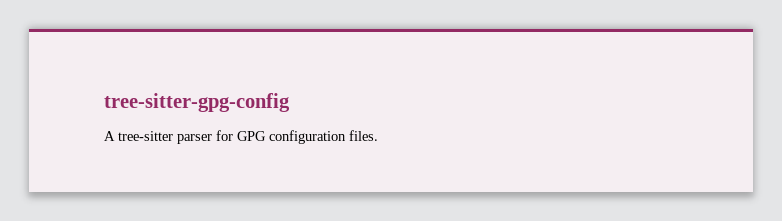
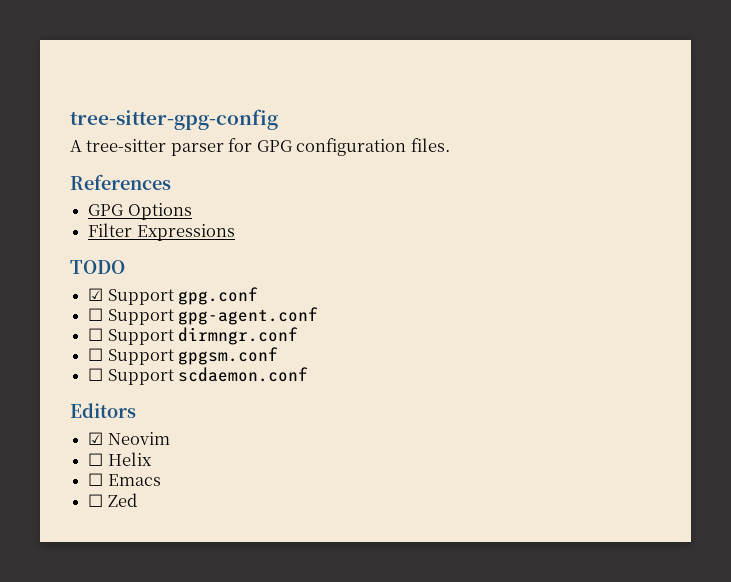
(378, 135) none -> [70,174,171,190] [88,203,192,220] [88,223,235,241] [70,260,125,274] [88,287,259,305] [88,307,319,325] [88,327,299,345] [88,347,279,365] [88,367,309,385] [70,403,136,418] [88,432,170,445] [88,452,152,466] [88,473,161,486] [88,493,137,507] // References // GPG Options // Filter Expressions // TODO // ☑ Support gpg.conf // ☐ Support gpg-agent.conf // ☐ Support dirmngr.conf // ☐ Support gpgsm.conf // ☐ Support scdaemon.conf // Editors // ☑ Neovim // ☐ Helix // ☐ Emacs // ☐ Zed

